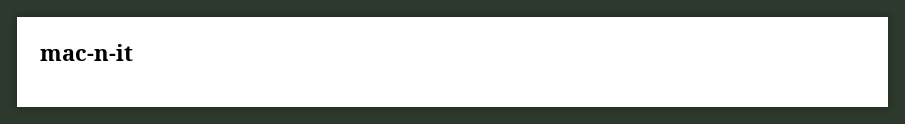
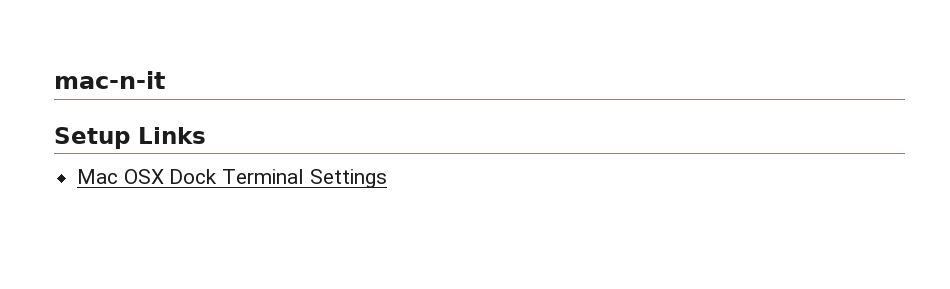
(133, 52) none -> [54,127,206,149] [77,169,387,188] // Setup Links // Mac OSX Dock Terminal Settings

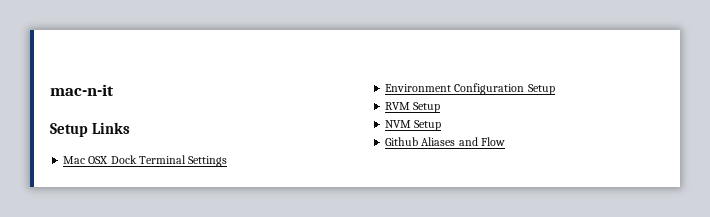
(387, 178) none -> [385,83,555,95] [385,102,441,113] [385,120,442,131] [385,137,505,146] // Environment Configuration Setup // RVM Setup // NVM Setup // Github Aliases and Flow

